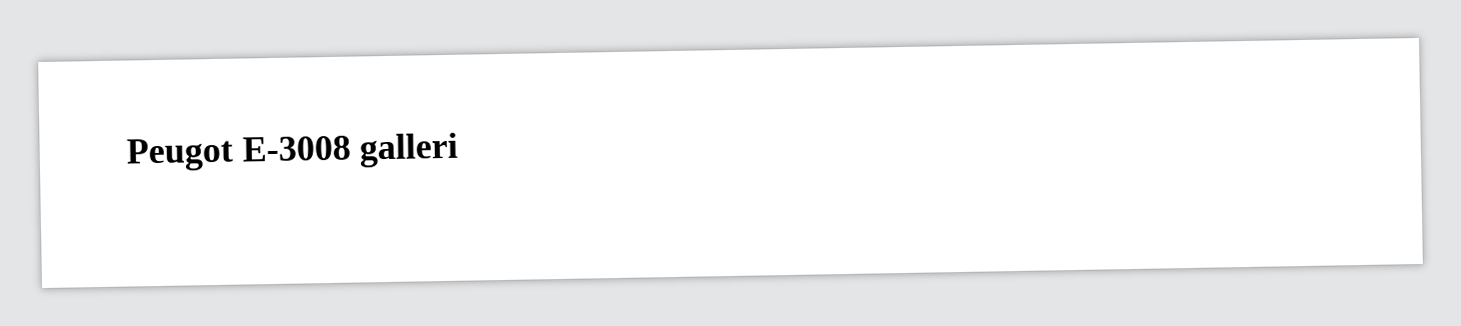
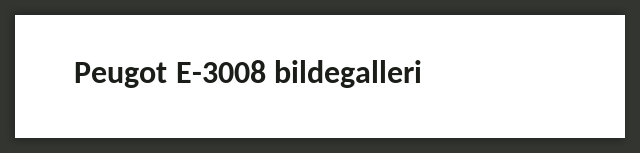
[359,132,460,168] galleri -> [274,60,423,88] bildegalleri

